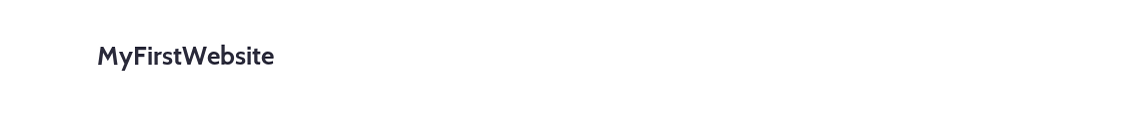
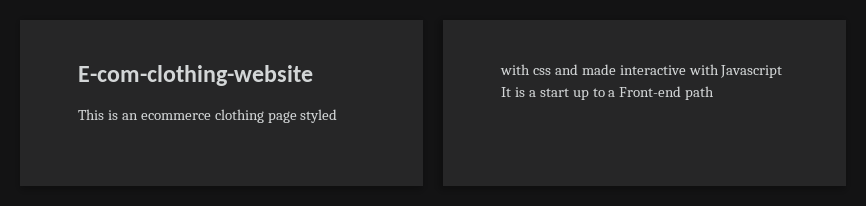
[96,44,275,71] MyFirstWebsite -> [78,65,313,86] [78,109,338,123] [500,64,783,78] [501,86,715,100] E-com-clothing-website // This is an ecommerce clothing page styled with css and made interactive with Javascript It is a start up to a Front-end path

